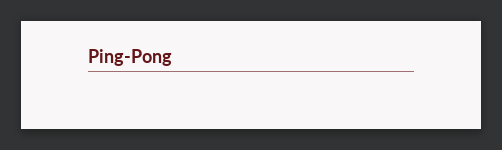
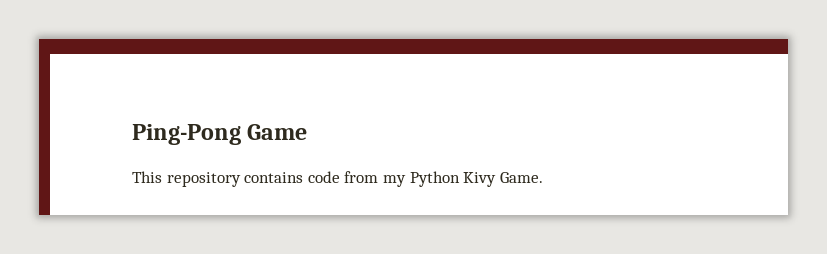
(172, 57) none -> [247,124,308,140] [132,171,543,187] Game // This repository contains code from my Python Kivy Game.

